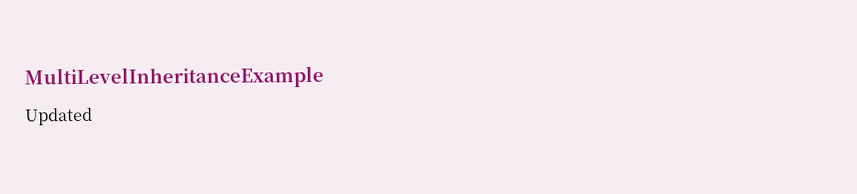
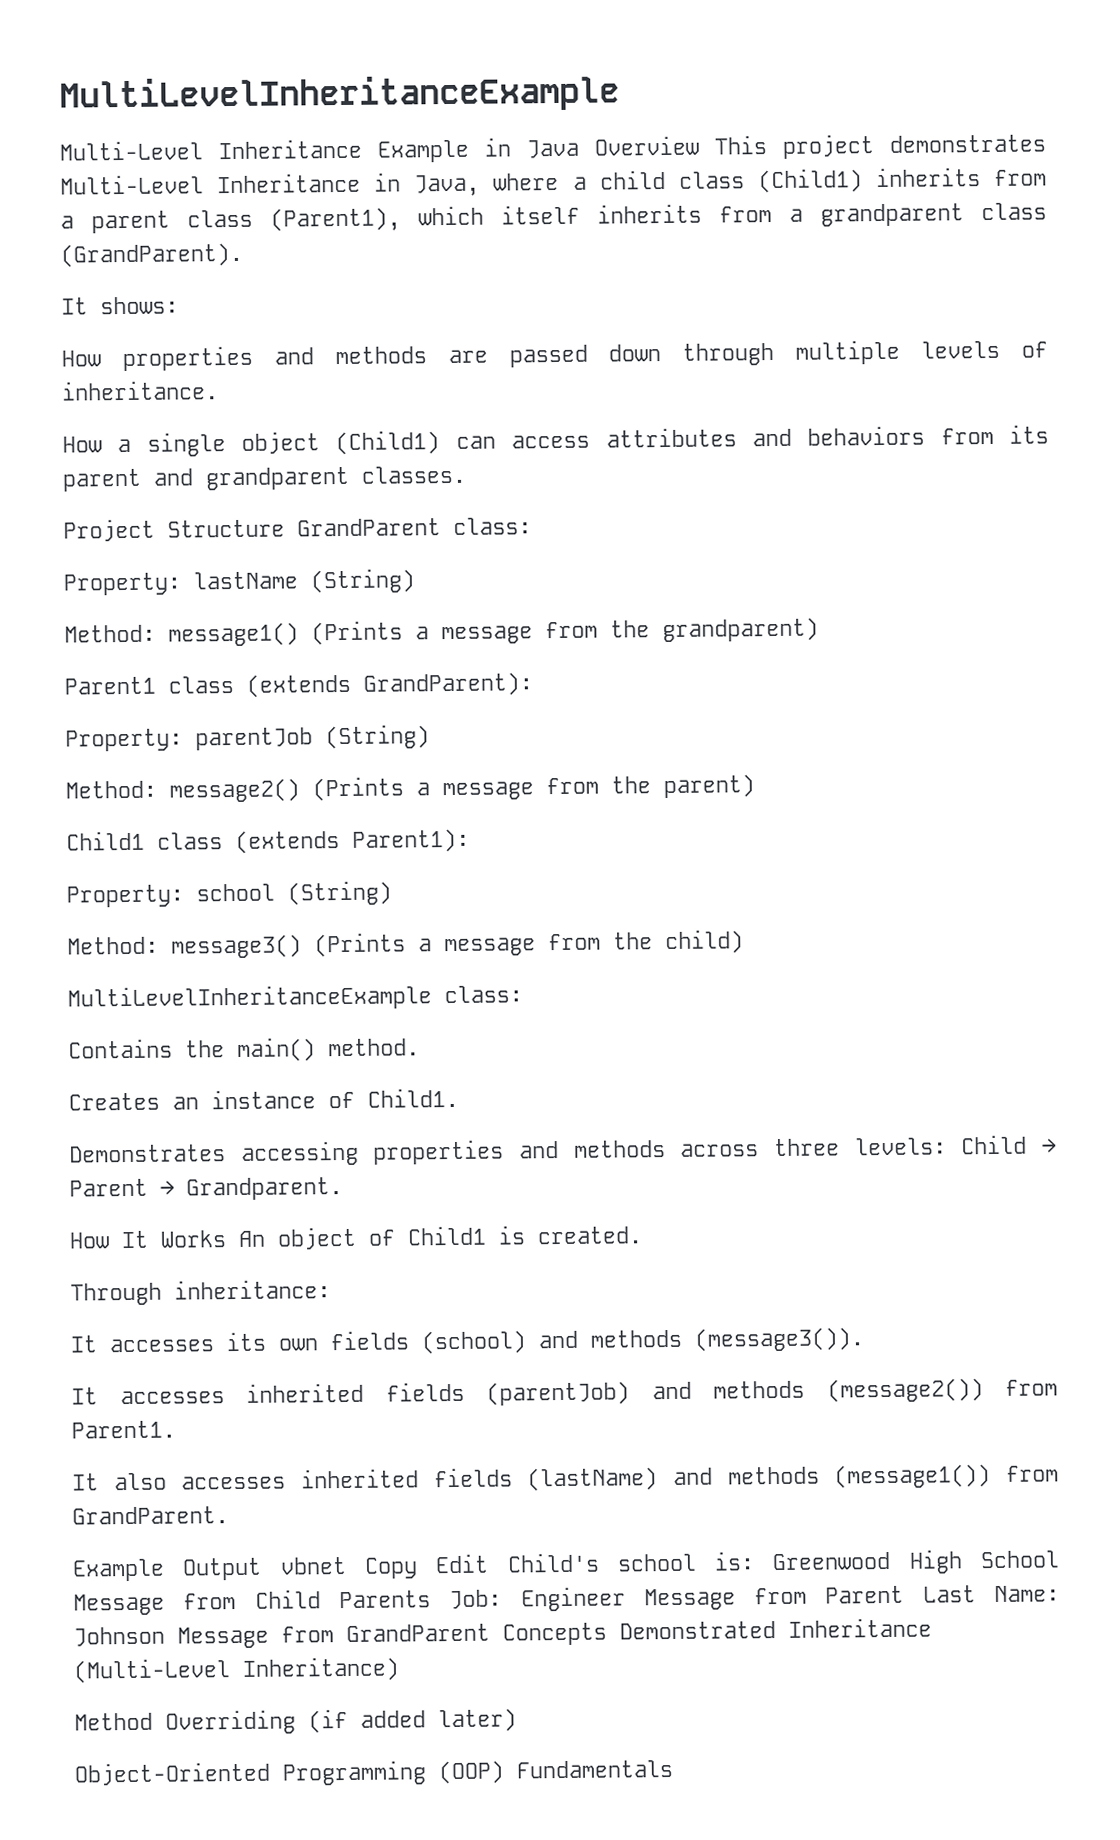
[25,107,93,126] Updated -> [59,134,1046,163] [60,167,1048,197] [60,202,1047,234] [60,242,243,268] [61,296,179,315] [61,339,1048,372] [61,380,219,401] [62,424,1049,457] [62,465,466,492] [63,517,532,542] [63,568,415,596] [64,617,819,647] [64,672,533,698] [65,724,430,752] [65,774,755,803] [66,828,470,854] [66,880,392,908] [67,929,744,959] [67,984,523,1012] [68,1037,420,1062] [68,1087,459,1111] [69,1134,1057,1166] [69,1177,343,1201] [69,1225,642,1250] [70,1279,331,1306] [70,1327,864,1355] [71,1378,1058,1406] [71,1420,176,1439] [72,1464,1059,1492] [72,1506,229,1525] [72,1549,1060,1582] [73,1585,1060,1616] [73,1617,932,1649] [73,1656,400,1684] [74,1708,517,1735] [74,1759,673,1786] Multi-Level Inheritance Example in Java Overview This project demonstrates Multi-Level Inheritance in Java, where a child class (Child1) inherits from a parent class (Parent1), which itself inherits from a grandparent class (GrandParent). // It shows: // How properties and methods are passed down through multiple levels of inheritance. // How a single object (Child1) can access attributes and behaviors from its parent and grandparent classes. // Project Structure GrandParent class: // Property: lastName (String) // Method: message1() (Prints a message from the grandparent) // Parent1 class (extends GrandParent): // Property: parentJob (String) // Method: message2() (Prints a message from the parent) // Child1 class (extends Parent1): // Property: school (String) // Method: message3() (Prints a message from the child) // MultiLevelInheritanceExample class: // Contains the main() method. // Creates an instance of Child1. // Demonstrates accessing properties and methods across three levels: Child → Parent → Grandparent. // How It Works An object of Child1 is created. // Through inheritance: // It accesses its own fields (school) and methods (message3()). // It accesses inherited fields (parentJob) and methods (message2()) from Parent1. // It also accesses inherited fields (lastName) and methods (message1()) from GrandParent. // Example Output vbnet Copy Edit Child's school is: Greenwood High School Message from Child Parents Job: Engineer Message from Parent Last Name: Johnson Message from GrandParent Concepts Demonstrated Inheritance (Multi-Level Inheritance) // Method Overriding (if added later) // Object-Oriented Programming (OOP) Fundamentals

